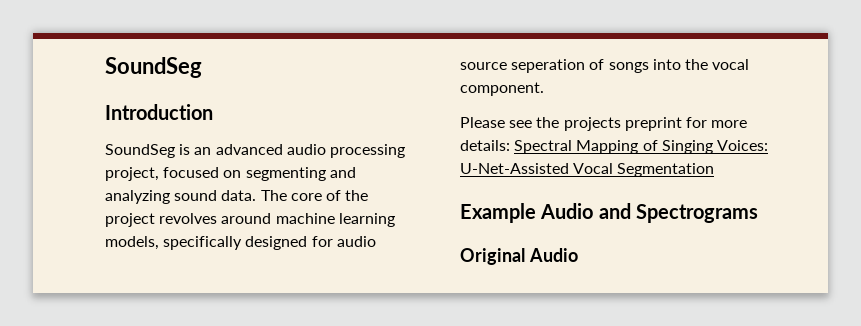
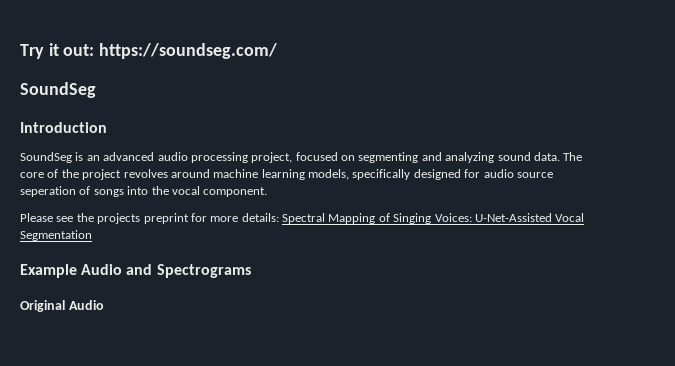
(105, 67) none -> [20,43,278,59] Try it out: https://soundseg.com/ //

